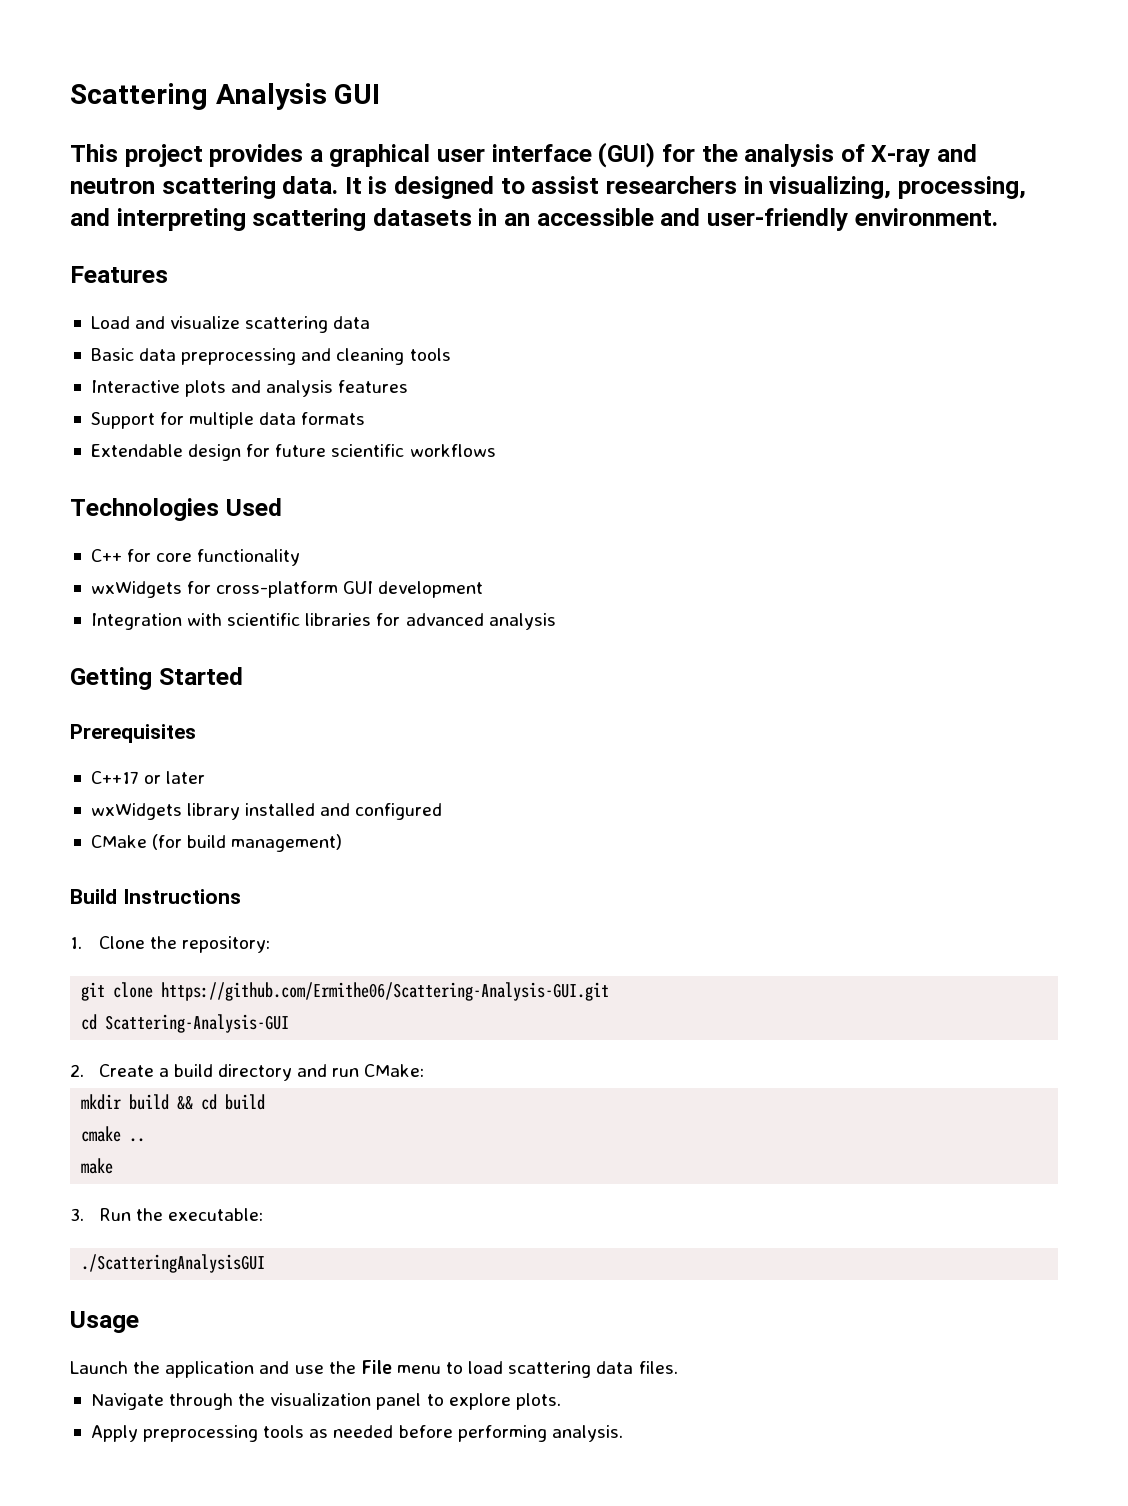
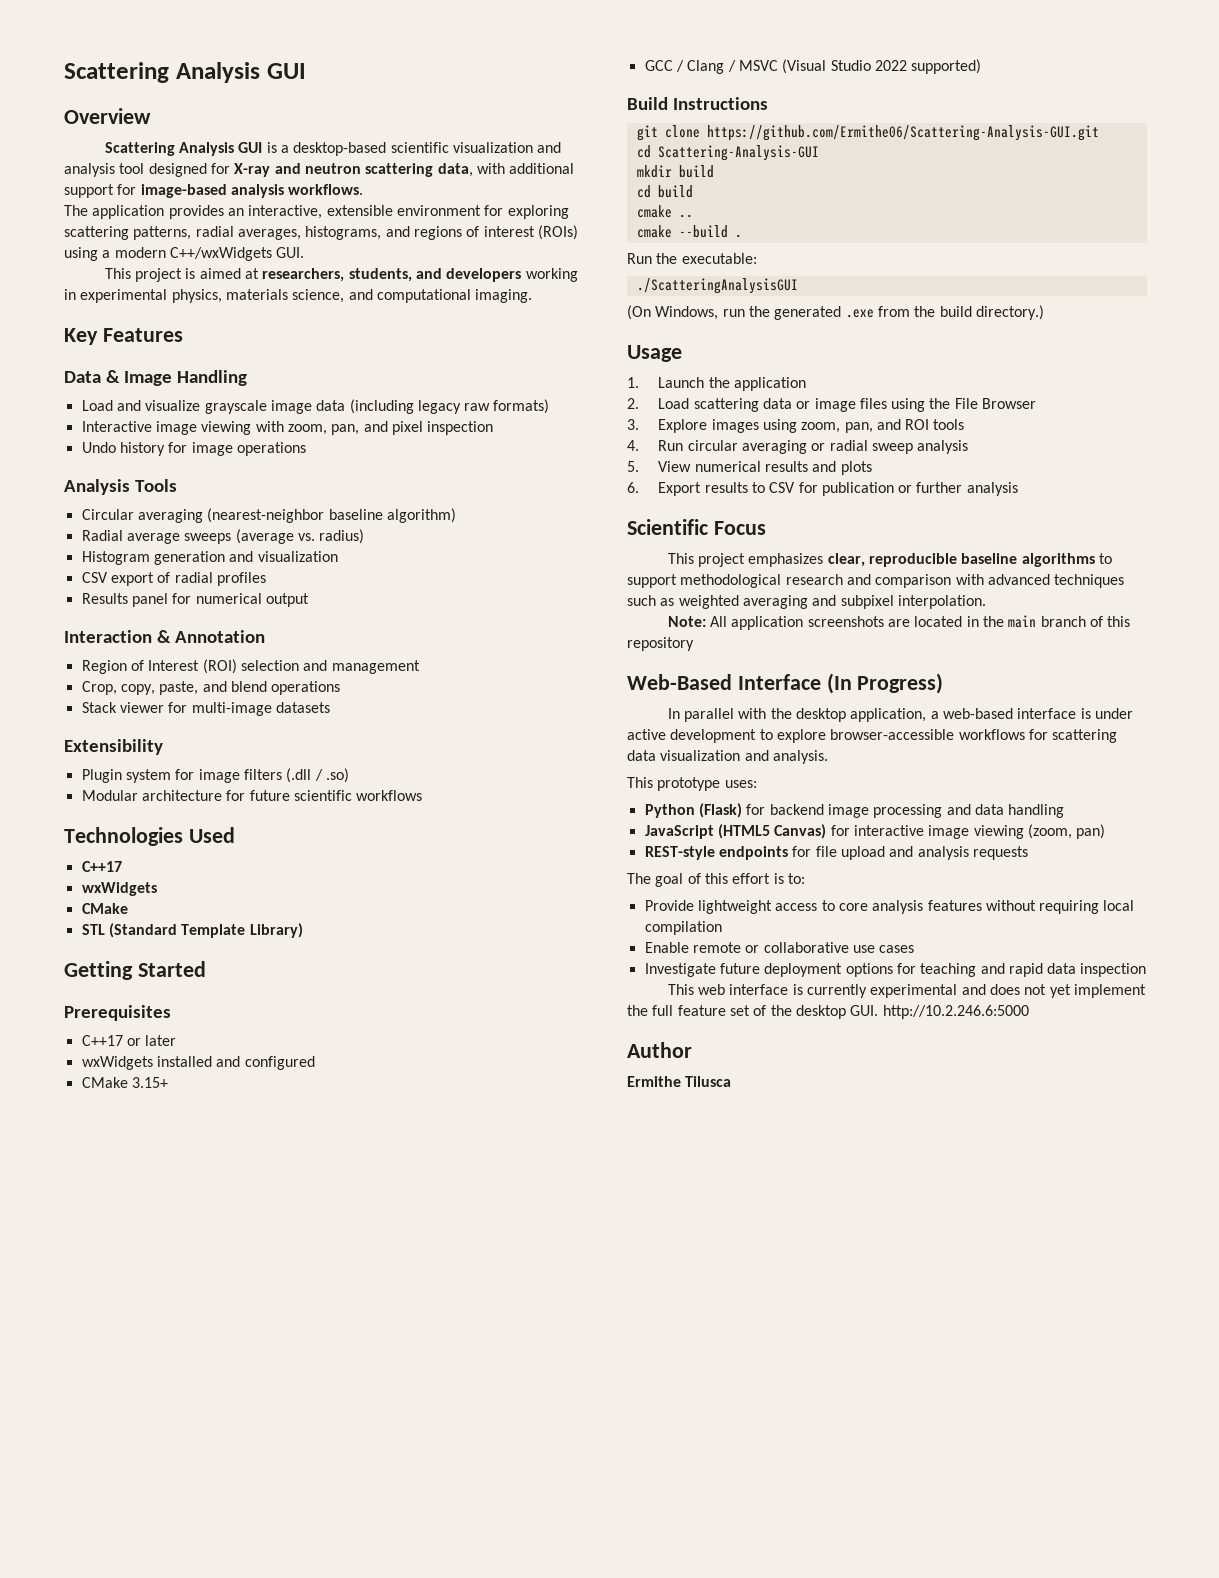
[70,142,977,168] [70,176,1026,199] [70,208,998,231] [70,266,168,283] This project provides a graphical user interface (GUI) for the analysis of X-ray and neutron scattering data. It is designed to assist researchers in visualizing, processing, and interpreting scattering datasets in an accessible and user-friendly environment. // Features -> [64,108,151,124] [104,142,562,156] [64,163,575,177] [64,184,364,198] [64,205,569,219] [64,225,578,240] [64,247,305,261] [104,268,578,282] [64,289,533,303] [64,328,183,345] [64,370,247,386] Overview // Scattering Analysis GUI is a desktop-based scientific visualization and analysis tool designed for X-ray and neutron scattering data, with additional support for image-based analysis workflows. // The application provides an interactive, extensible environment for exploring scattering patterns, radial averages, histograms, and regions of interest (ROIs) using a modern C++/wxWidgets GUI. // This project is aimed at researchers, students, and developers working in experimental physics, materials science, and computational imaging. // Key Features // Data & Image Handling
[245,316,371,333] [90,348,451,365] [90,380,409,397] [90,412,366,429] [90,444,242,461] scattering data // Basic data preprocessing and cleaning tools // Interactive plots and analysis features // Support for multiple data formats // Extendable design -> [204,399,550,414] [81,421,494,435] [81,442,306,456] [64,479,177,495] [81,508,456,523] [81,529,365,544] [81,551,338,565] [81,572,266,586] [81,593,309,607] [64,630,265,643] [81,659,420,674] [81,681,341,695] [81,702,330,716] [64,739,163,755] [81,768,349,783] [81,790,222,801] grayscale image data (including legacy raw formats) // Interactive image viewing with zoom, pan, and pixel inspection // Undo history for image operations // Analysis Tools // Circular averaging (nearest-neighbor baseline algorithm) // Radial average sweeps (average vs. radius) // Histogram generation and visualization // CSV export of radial profiles // Results panel for numerical output // Interaction & Annotation // Region of Interest (ROI) selection and management // Crop, copy, paste, and blend operations // Stack viewer for multi-image datasets // Extensibility // Plugin system for image filters (.dll / .so) // Modular architecture
[90,549,301,566] [90,581,484,598] [90,613,556,630] C++ for core functionality // wxWidgets for cross-platform GUI development // Integration with scientific libraries for advanced analysis -> [81,861,122,872] [81,882,157,896] [81,903,128,914] [81,923,303,938] C++17 // wxWidgets // CMake // STL (Standard Template Library)
[187,803,241,820] library -> (153, 1063) none
[152,834,343,852] [70,889,241,904] [70,936,270,953] (for build management) // Build Instructions // 1. Clone the repository: -> [131,1077,168,1088] [644,59,982,74] [627,97,768,110] 3.15+ // GCC / Clang / MSVC (Visual Studio 2022 supported) // Build Instructions
[70,1064,425,1081] // 2. Create a build directory and run CMake: -> (819, 153) none
[177,1095,194,1110] && -> (714, 171) //
[81,1158,114,1174] [70,1208,84,1221] make // 3. -> [636,225,742,238] cmake --build . //
(266, 1263) none -> [627,305,1044,320] // (On Windows, run the generated .exe from the build directory.)
(139, 1322) none -> [627,377,639,388] 1.
[259,1360,678,1378] [90,1393,561,1410] [90,1425,623,1442] and use the File menu to load scattering data files. // Navigate through the visualization panel to explore plots. // Apply preprocessing tools as needed before performing analysis. -> [627,398,1037,412] [627,419,965,433] [627,440,969,454] [627,461,872,475] [627,482,1018,496] [627,519,766,535] [667,553,1112,567] [627,574,1125,588] [627,595,986,609] [667,615,1131,630] [627,637,694,651] [627,673,944,694] [667,708,1133,722] [627,729,1118,743] [627,750,828,764] [627,777,757,791] [644,803,1065,818] [644,824,1106,839] [644,846,1028,860] [627,873,805,887] [644,900,1135,914] [644,921,722,935] [644,942,915,953] [644,963,1147,977] [667,984,1146,998] [627,1005,1029,1019] [627,1042,692,1058] [627,1076,732,1087] // 2. Load scattering data or image files using the File Browser // 3. Explore images using zoom, pan, and ROI tools // 4. Run circular averaging or radial sweep analysis // 5. View numerical results and plots // 6. Export results to CSV for publication or further analysis // Scientific Focus // This project emphasizes clear, reproducible baseline algorithms to support methodological research and comparison with advanced techniques such as weighted averaging and subpixel interpolation. // Note: All application screenshots are located in the main branch of this repository // Web-Based Interface (In Progress) // In parallel with the desktop application, a web-based interface is under active development to explore browser-accessible workflows for scattering data visualization and analysis. // This prototype uses: // Python (Flask) for backend image processing and data handling // JavaScript (HTML5 Canvas) for interactive image viewing (zoom, pan) // REST-style endpoints for file upload and analysis requests // The goal of this effort is to: // Provide lightweight access to core analysis features without requiring local compilation // Enable remote or collaborative use cases // Investigate future deployment options for teaching and rapid data inspection // This web interface is currently experimental and does not yet implement the full feature set of the desktop GUI. http://10.2.246.6:5000 // Author // Ermithe Tilusca

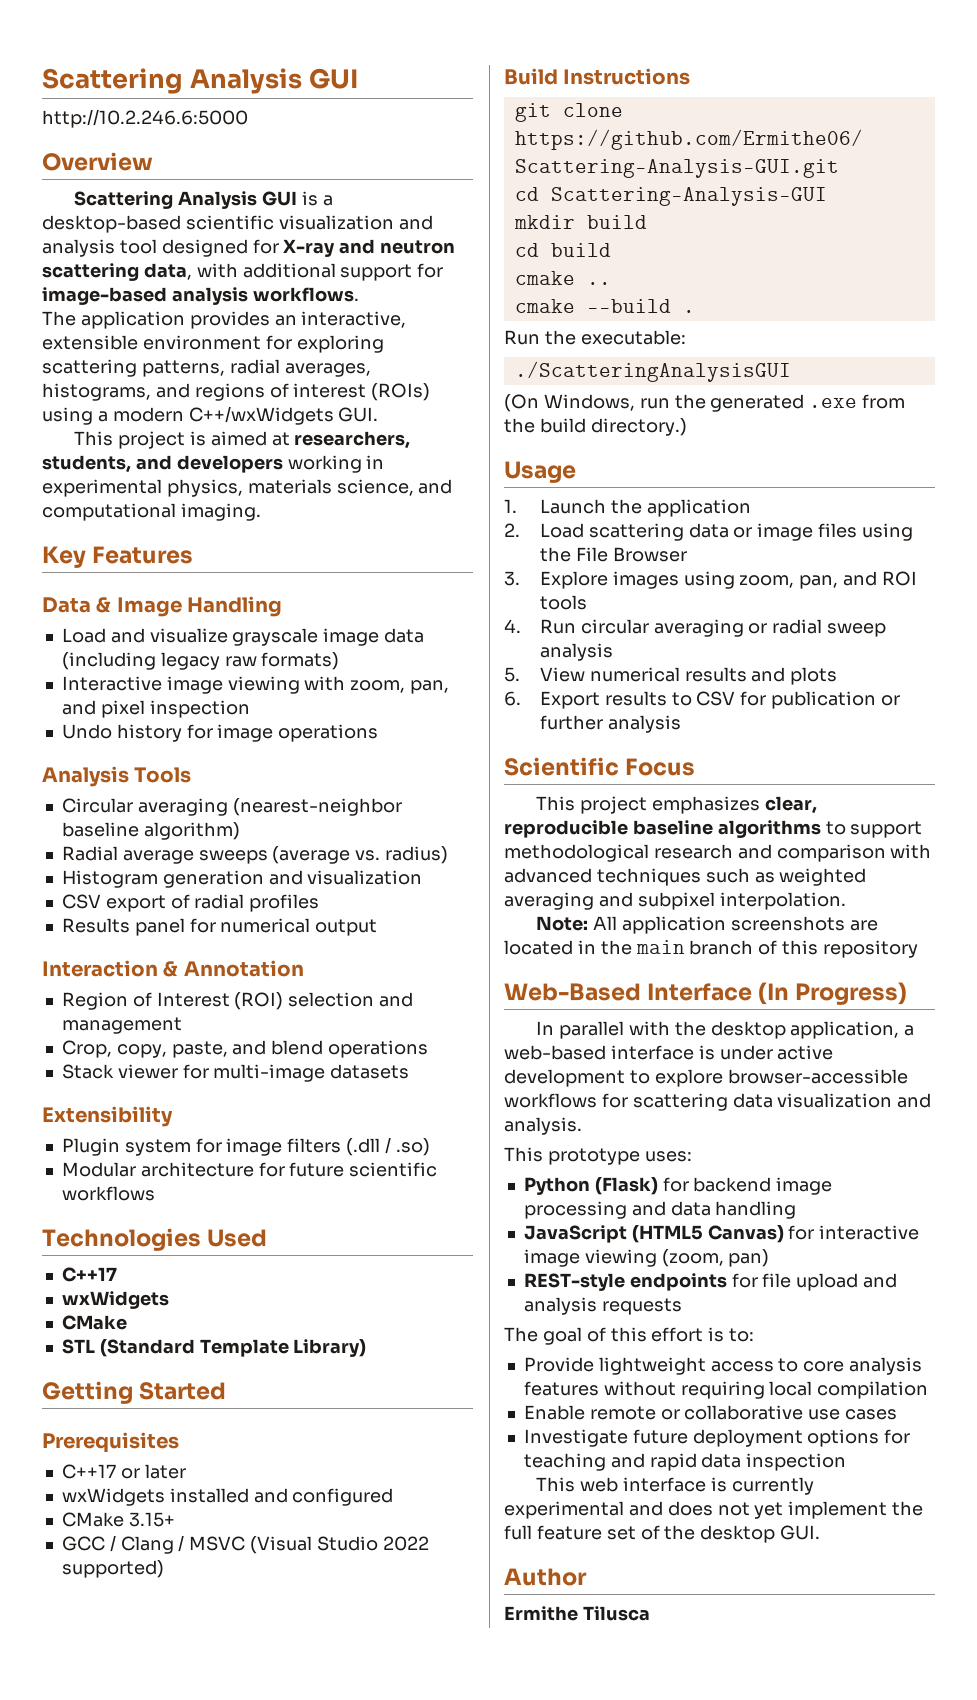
[64,62,306,83] Scattering Analysis GUI -> [42,68,358,94] [42,109,248,128] Scattering Analysis GUI // http://10.2.246.6:5000
[882,1005,1029,1019] http://10.2.246.6:5000 -> (821, 1532) none

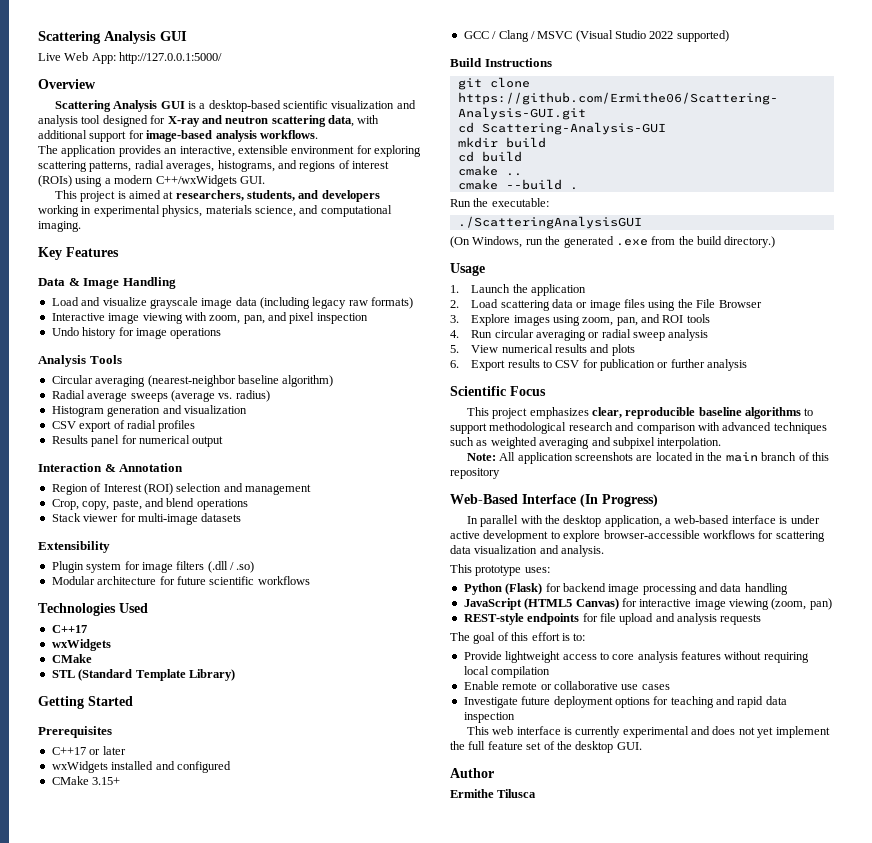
[42,109,248,128] http://10.2.246.6:5000 -> [38,52,223,64] Live Web App: http://127.0.0.1:5000/

